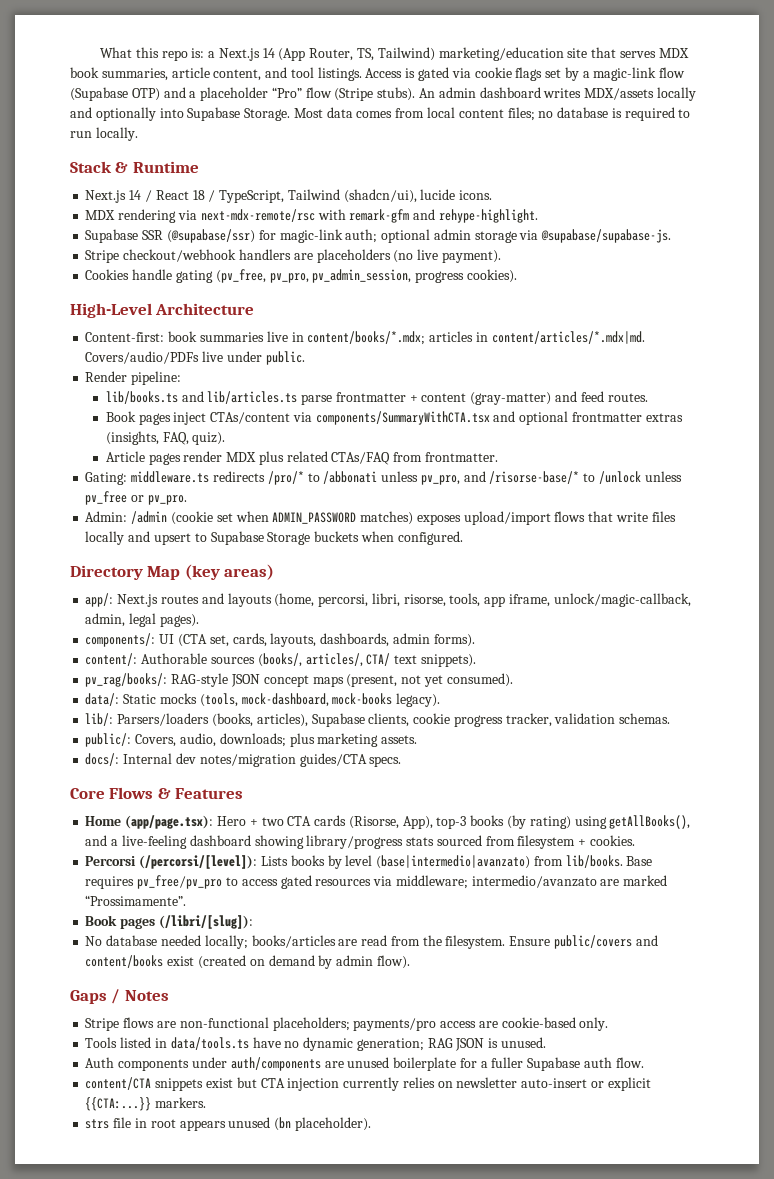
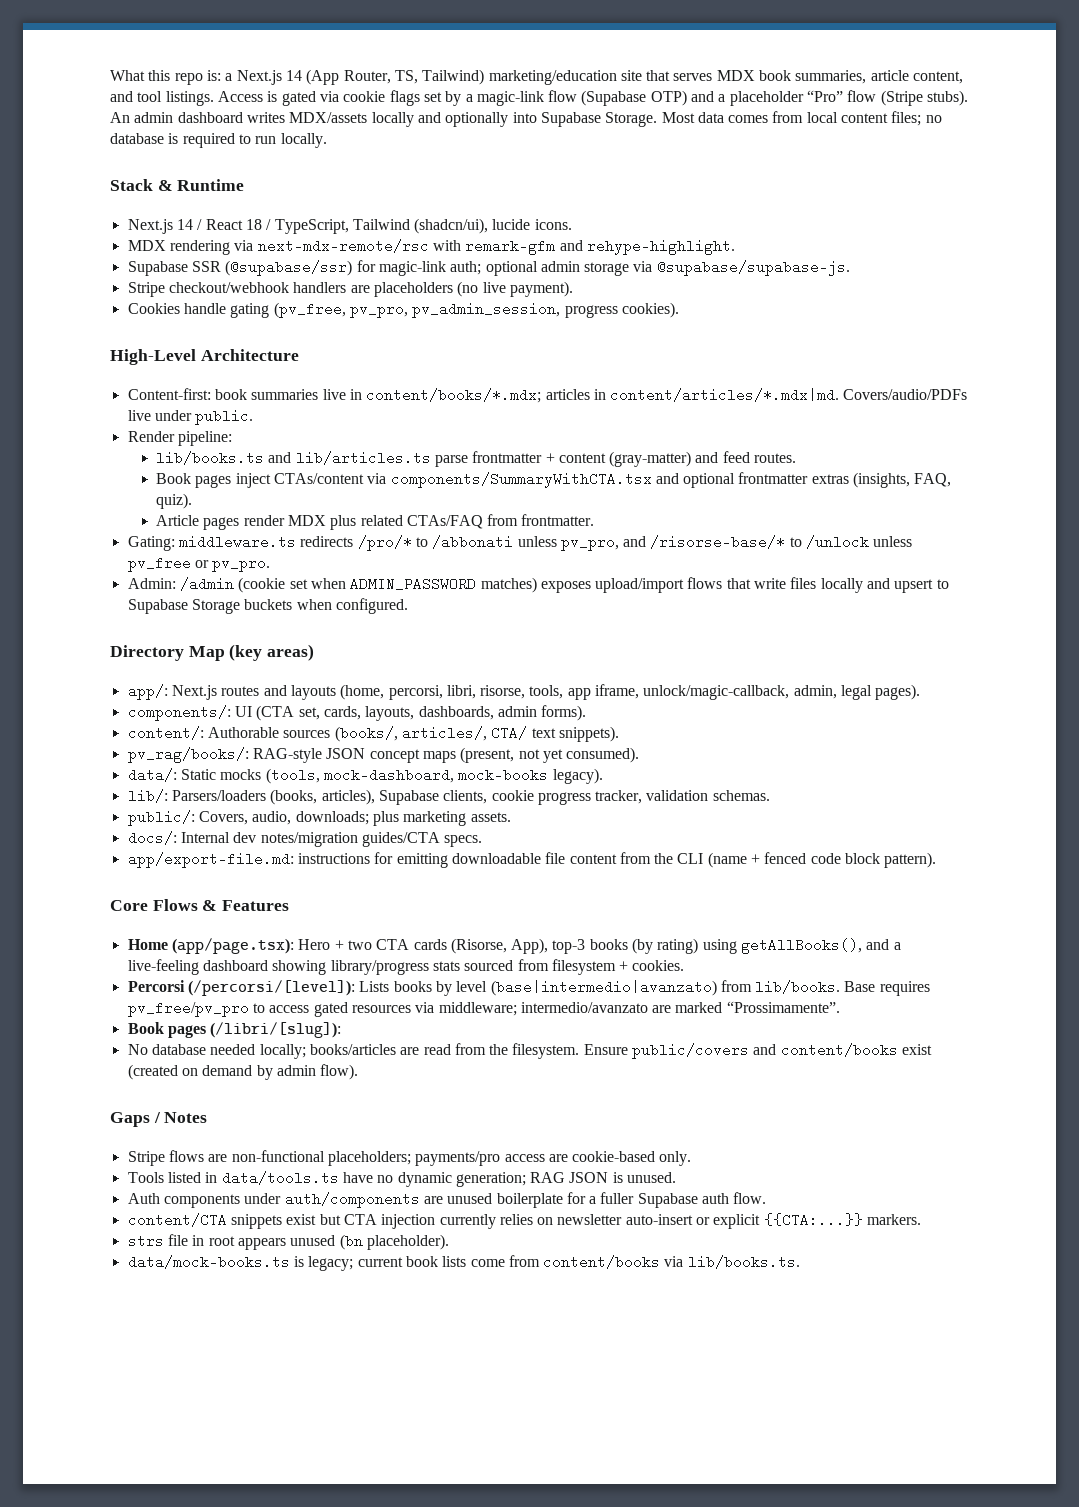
(402, 761) none -> [127,852,937,868] // app/export-file.md: instructions for emitting downloadable file content from the CLI (name + fenced code block pattern).
(371, 1124) none -> [127,1255,800,1271] // data/mock-books.ts is legacy; current book lists come from content/books via lib/books.ts.

